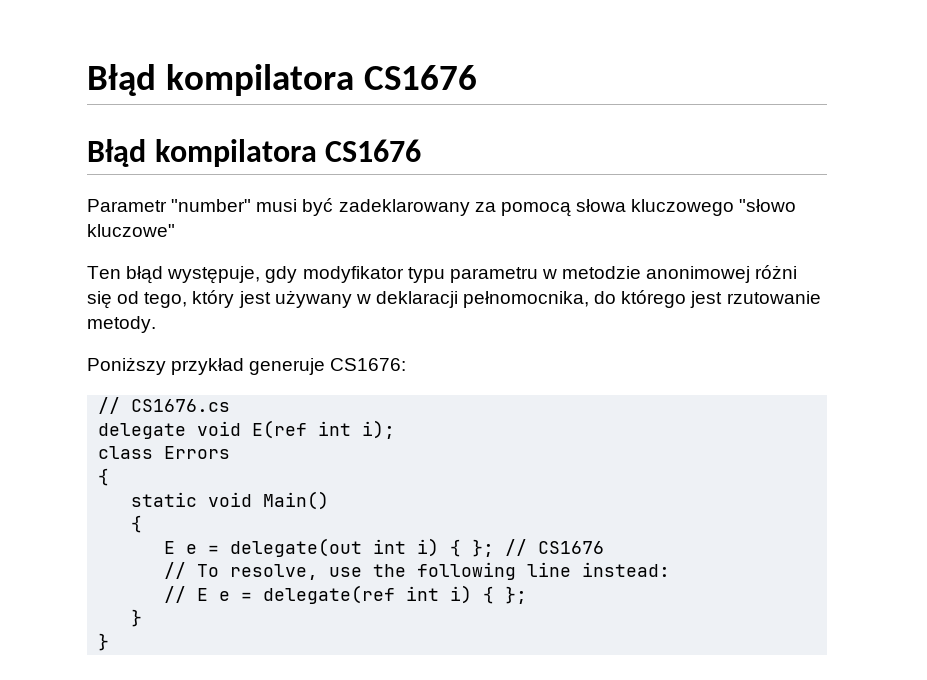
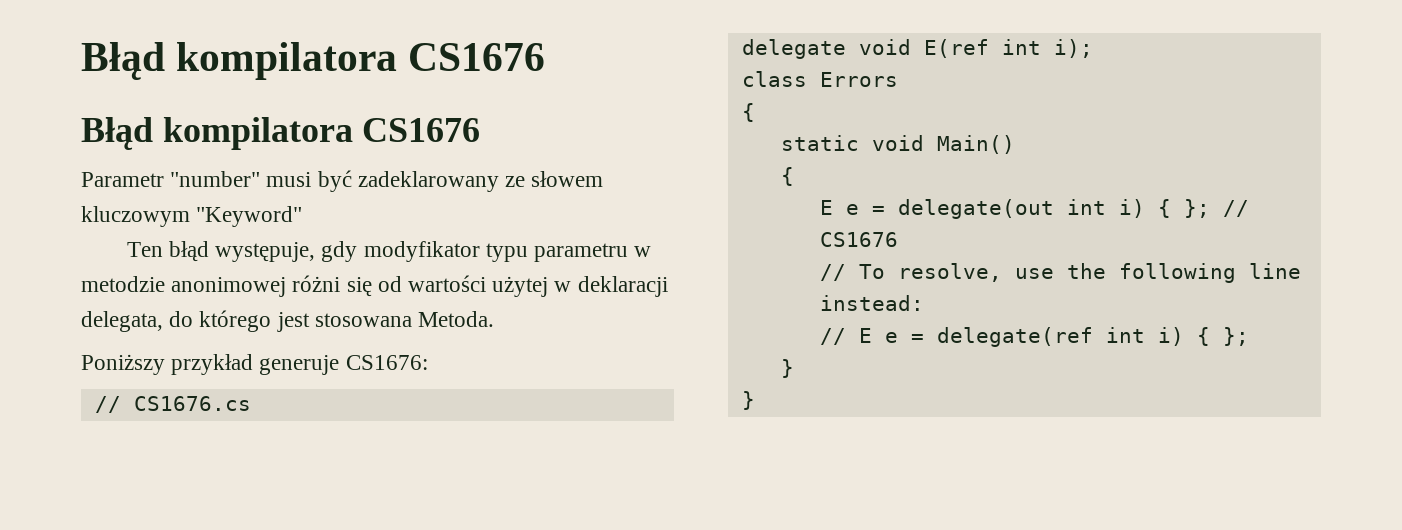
[474,199,797,217] [87,224,175,237] za pomocą słowa kluczowego "słowo kluczowe" -> [505,171,604,187] [81,206,303,227] ze słowem kluczowym "Keyword"
[144,290,352,308] tego, który jest używany -> [408,275,549,297] wartości użytej
[463,291,590,308] pełnomocnika, -> [81,311,163,332] delegata,
[726,291,821,304] [87,316,156,333] rzutowanie metody. -> [314,311,495,327] stosowana Metoda.

